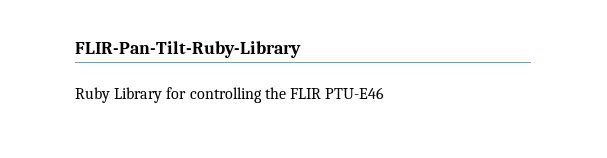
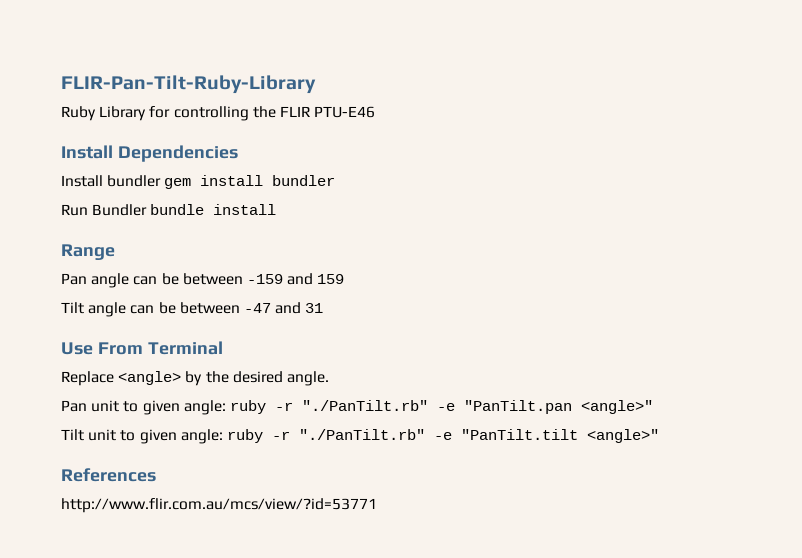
(385, 93) none -> [61,145,238,162] [61,175,336,189] [61,204,277,216] [61,244,115,260] [61,273,345,288] [61,302,324,317] [61,341,223,355] [61,371,329,386] [61,400,653,415] [61,429,659,444] [61,468,156,482] [61,498,377,513] // Install Dependencies // Install bundler gem install bundler // Run Bundler bundle install // Range // Pan angle can be between -159 and 159 // Tilt angle can be between -47 and 31 // Use From Terminal // Replace <angle> by the desired angle. // Pan unit to given angle: ruby -r "./PanTilt.rb" -e "PanTilt.pan <angle>" // Tilt unit to given angle: ruby -r "./PanTilt.rb" -e "PanTilt.tilt <angle>" // References // http://www.flir.com.au/mcs/view/?id=53771

